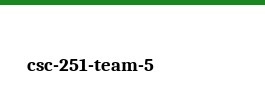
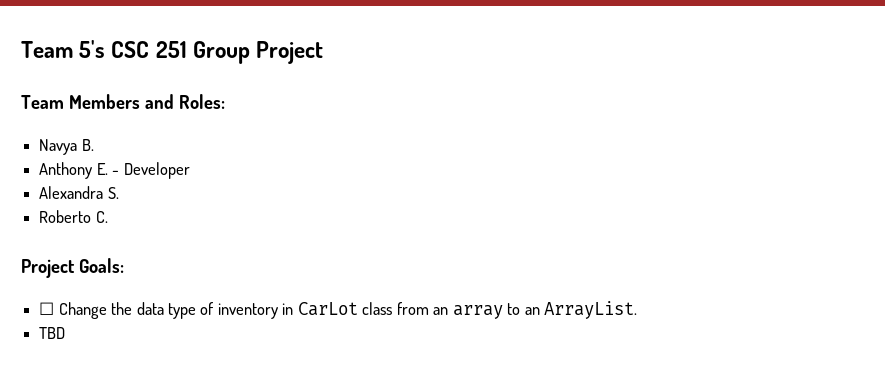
[27,58,154,71] csc-251-team-5 -> [21,40,324,64] [21,94,225,109] [39,139,94,155] [39,162,190,179] [39,186,119,199] [39,210,108,223] [21,258,124,278] [39,301,637,319] [39,327,66,339] Team 5's CSC 251 Group Project // Team Members and Roles: // Navya B. // Anthony E. - Developer // Alexandra S. // Roberto C. // Project Goals: // ☐ Change the data type of inventory in CarLot class from an array to an ArrayList. // TBD

